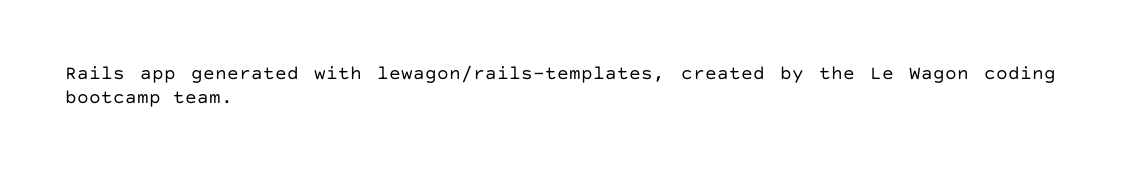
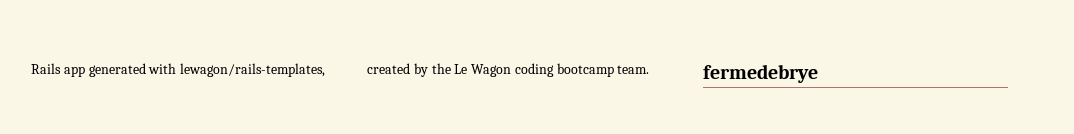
(233, 97) none -> [703,64,818,83] // fermedebrye

